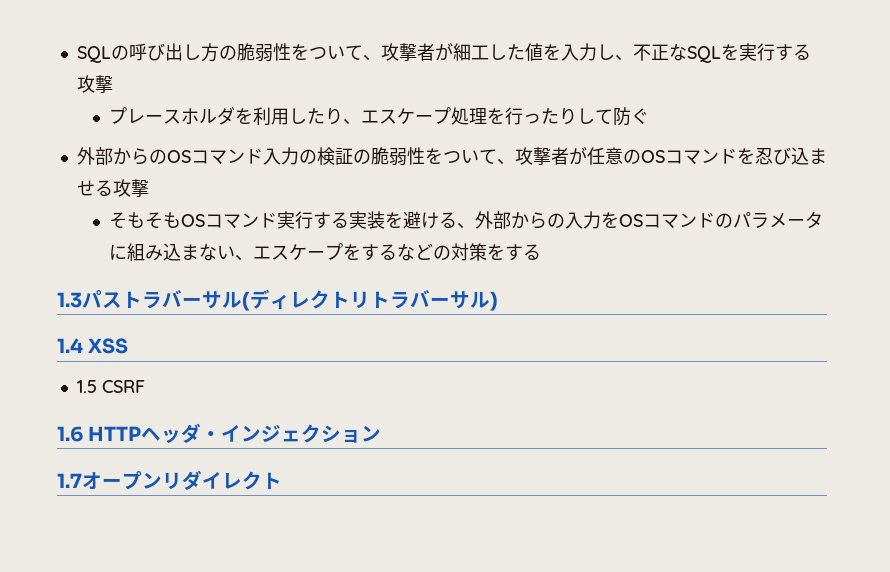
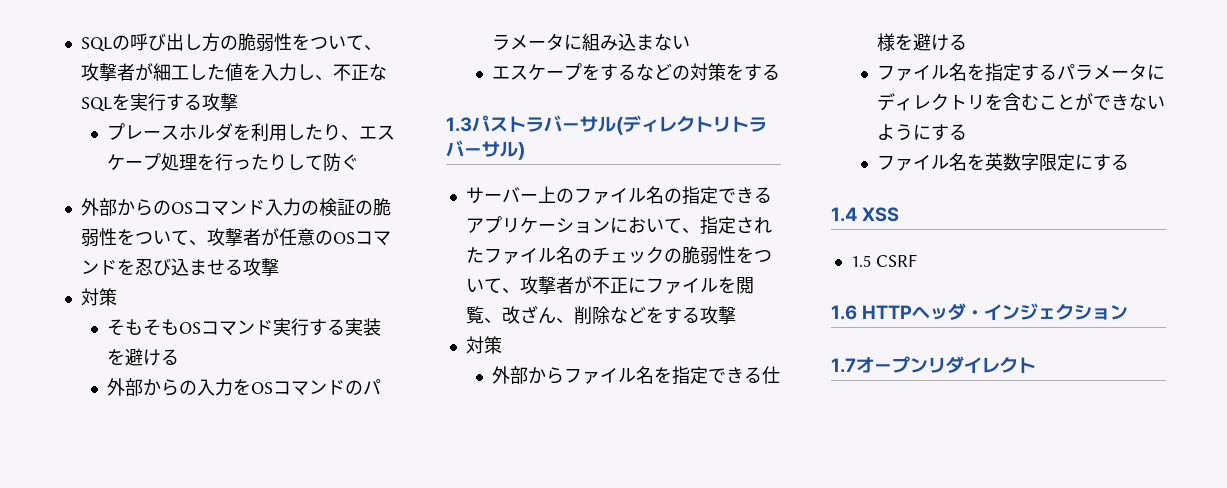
(149, 188) none -> [80,288,117,306] // 対策
[457,223,476,229] 、 -> (180, 357) //
[235,255,254,261] 、 -> (691, 42) //
(498, 301) none -> [465,186,772,205] [465,216,772,235] [465,246,772,265] [465,276,754,294] [465,305,736,324] [465,336,502,354] [492,366,781,385] [877,33,968,51] [877,63,1166,82] [877,93,1166,111] [877,124,968,141] [877,153,1130,171] // サーバー上のファイル名の指定できるアプリケーションにおいて、指定されたファイル名のチェックの脆弱性をついて、攻撃者が不正にファイルを閲覧、改ざん、削除などをする攻撃 // 対策 // 外部からファイル名を指定できる仕様を避ける // ファイル名を指定するパラメータにディレクトリを含むことができないようにする // ファイル名を英数字限定にする

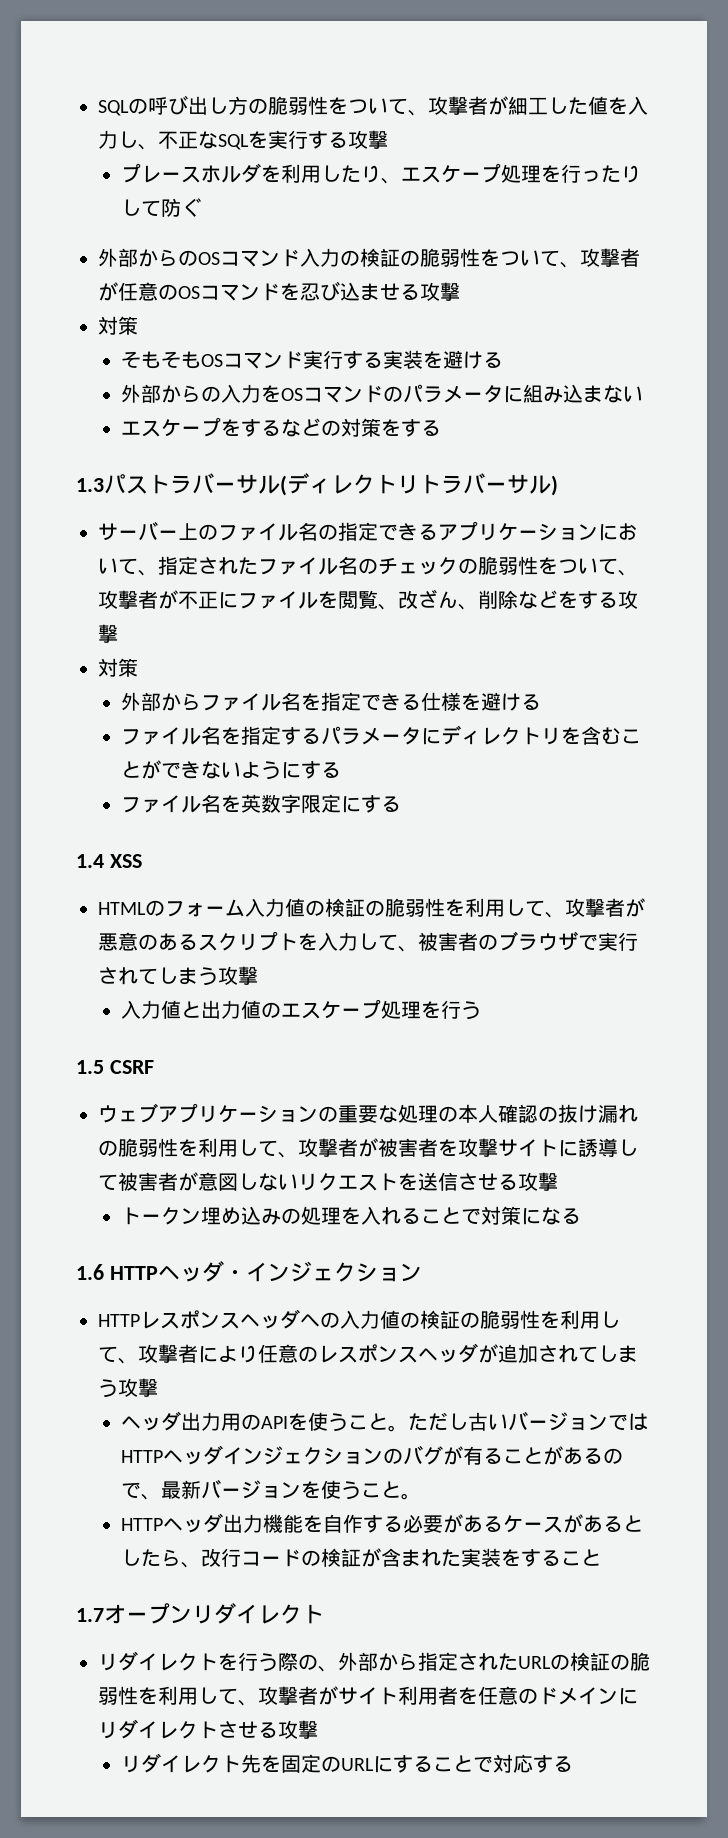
[850,254,917,267] 1.5 CSRF -> [98,898,645,918] [98,931,638,952] [98,966,258,986] [120,999,481,1020] [76,1060,154,1074] [98,1103,638,1123] [98,1138,638,1158] [98,1172,558,1191] [120,1206,581,1225] HTMLのフォーム入力値の検証の脆弱性を利用して、攻撃者が悪意のあるスクリプトを入力して、被害者のブラウザで実行されてしまう攻撃 // 入力値と出力値のエスケープ処理を行う // 1.5 CSRF // ウェブアプリケーションの重要な処理の本人確認の抜け漏れの脆弱性を利用して、攻撃者が被害者を攻撃サイトに誘導して被害者が意図しないリクエストを送信させる攻撃 // トークン埋め込みの処理を入れることで対策になる
(1129, 312) none -> [98,1309,620,1329] [98,1343,638,1364] [98,1378,158,1398] [120,1411,648,1432] [120,1445,623,1465] [120,1479,421,1500] [120,1513,643,1533] [120,1548,601,1568] // HTTPレスポンスヘッダへの入力値の検証の脆弱性を利用して、攻撃者により任意のレスポンスヘッダが追加されてしまう攻撃 // ヘッダ出力用のAPIを使うこと。ただし古いバージョンではHTTPヘッダインジェクションのバグが有ることがあるので、最新バージョンを使うこと。 // HTTPヘッダ出力機能を自作する必要があるケースがあるとしたら、改行コードの検証が含まれた実装をすること
(1036, 365) none -> [98,1651,650,1672] [98,1686,638,1706] [98,1719,318,1739] [120,1753,573,1773] // リダイレクトを行う際の、外部から指定されたURLの検証の脆弱性を利用して、攻撃者がサイト利用者を任意のドメインにリダイレクトさせる攻撃 // リダイレクト先を固定のURLにすることで対応する

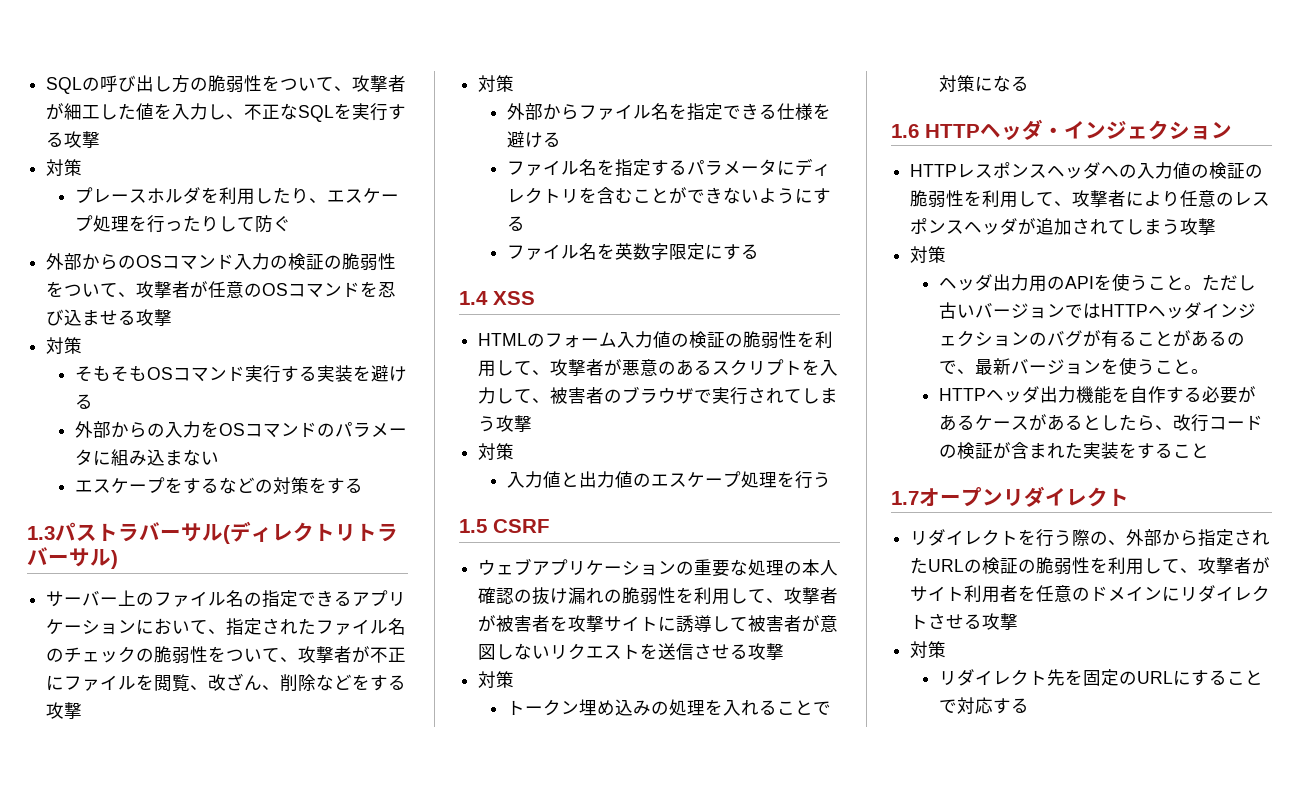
(388, 139) none -> [46,159,83,176] // 対策
(258, 975) none -> [478,443,515,460] // 対策
(558, 1181) none -> [478,671,515,688] // 対策
(158, 1387) none -> [910,246,947,263] // 対策
(318, 1729) none -> [910,641,947,658] // 対策

